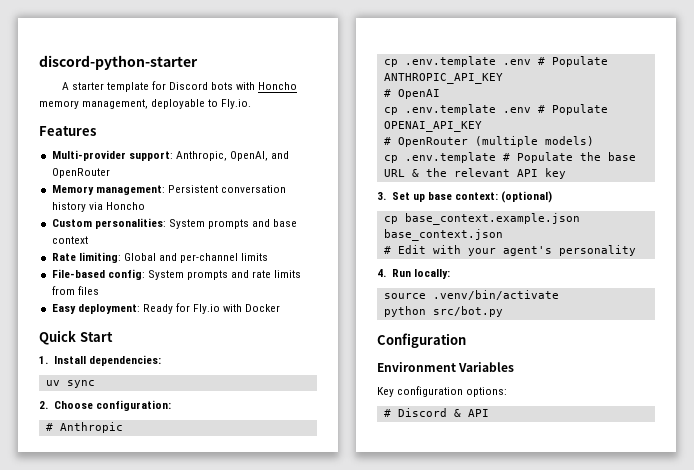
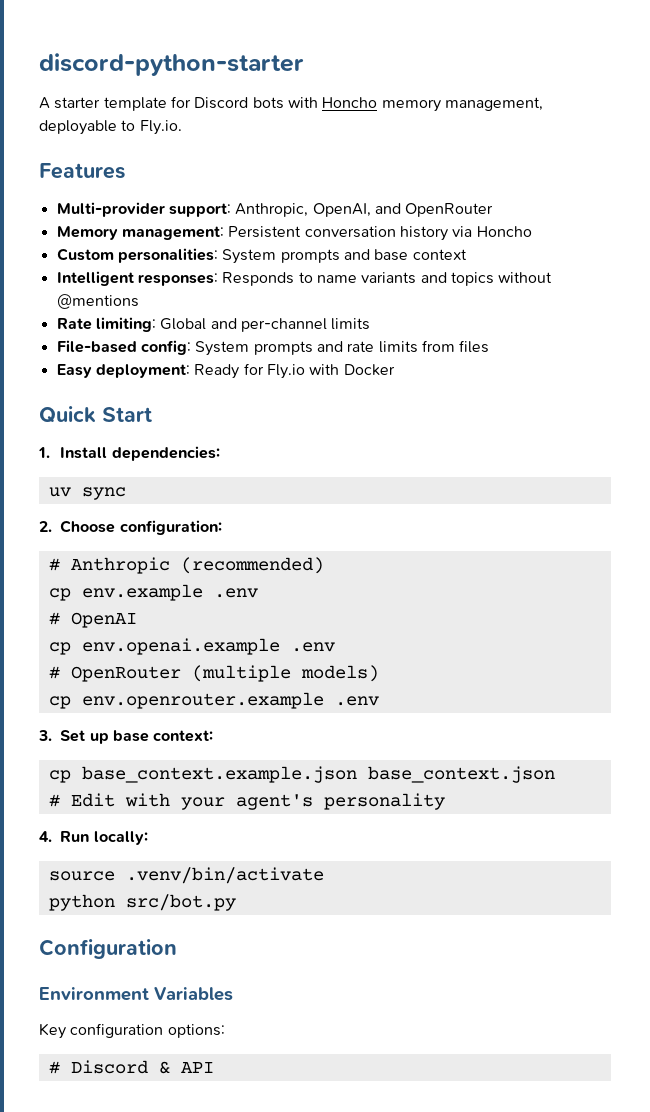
(88, 240) none -> [56,271,553,286] [56,294,139,309] // Intelligent responses: Responds to name variants and topics without @mentions
[383,56,608,67] [383,73,503,84] // cp .env.template .env # Populate ANTHROPIC_API_KEY -> [180,557,324,574] [48,584,258,601] (recommended) // cp env.example .env
[404,104,608,115] [383,121,482,132] .env.template .env # Populate OPENAI_API_KEY -> [81,638,335,655] env.openai.example .env
[404,152,636,163] [383,168,566,179] .env.template # Populate the base URL & the relevant API key -> [81,692,379,709] env.openrouter.example .env
[501,191,553,203] (optional) -> (214, 736) none

